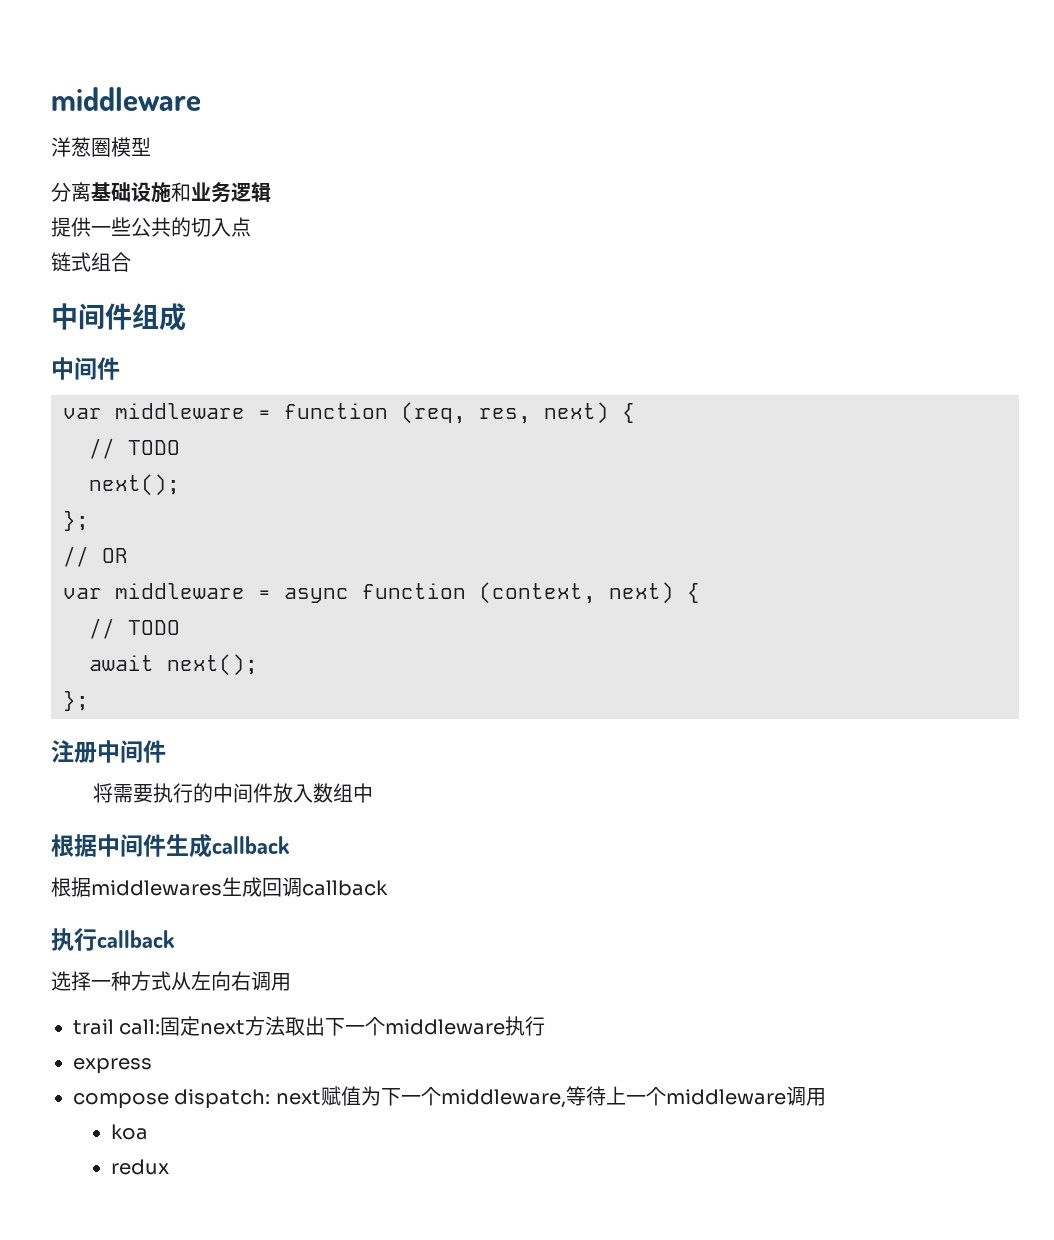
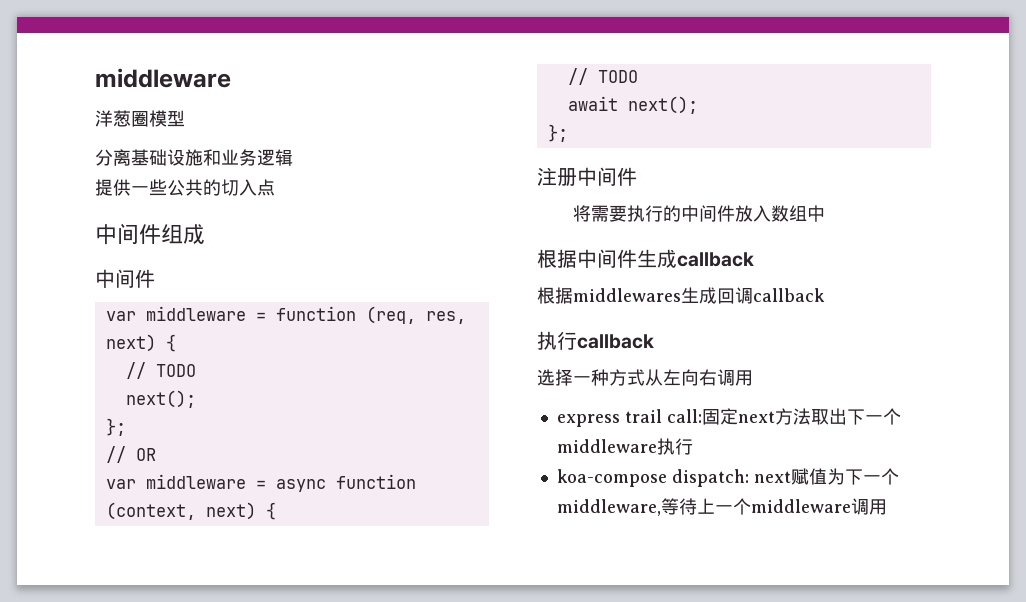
[51,252,131,272] // 链式组合 -> (275, 187) none
(291, 982) none -> [556,414,620,427] express
[73,1057,152,1074] [73,1092,169,1109] express // compose -> [556,469,667,487] koa-compose
[110,1124,148,1140] [110,1159,169,1175] // koa // redux -> (887, 507) none

